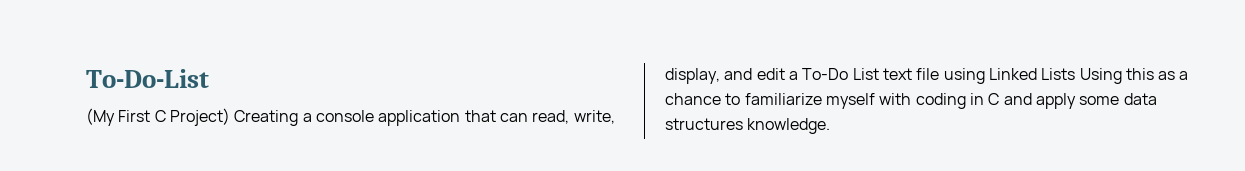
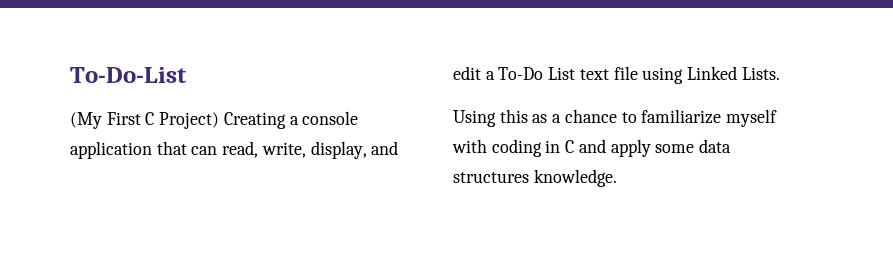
[1041,68,1076,80] Lists -> [741,67,780,80] Lists. //

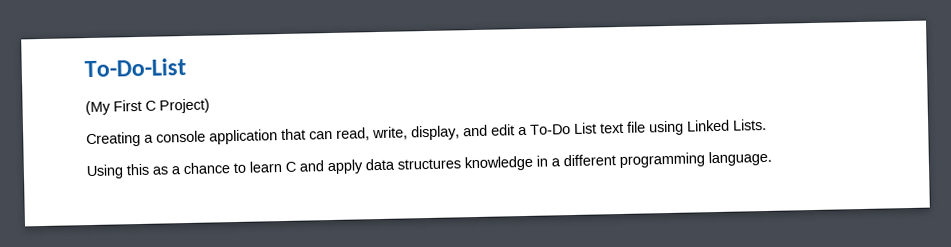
(220, 120) none -> (210, 106) //
[641,109,778,127] [452,139,561,157] familiarize myself with coding in -> [249,161,282,173] learn
[655,144,695,153] some -> (364, 167) none
[533,169,617,187] knowledge. -> [464,150,772,172] knowledge in a different programming language.

